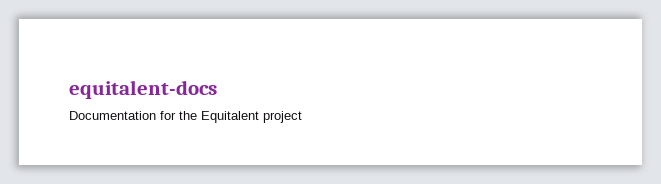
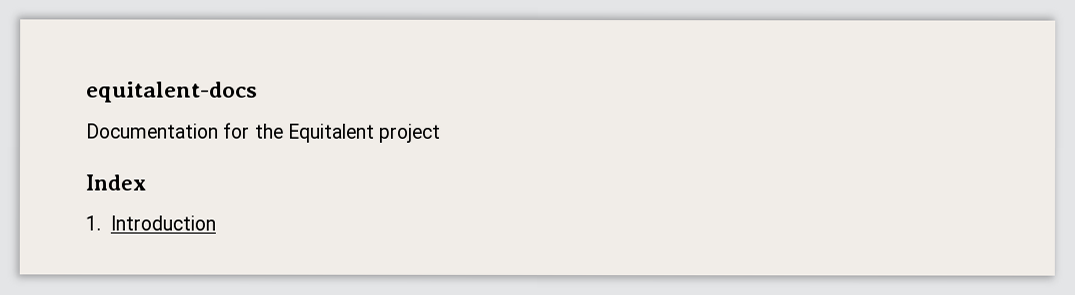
(302, 117) none -> [85,174,146,191] [85,215,216,231] // Index // 1. Introduction

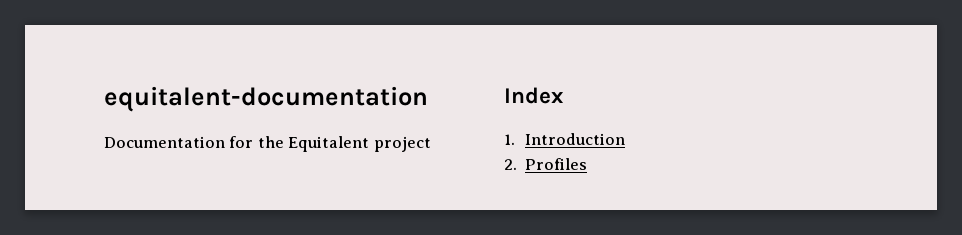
[86,81,258,103] equitalent-docs -> [104,86,428,112] equitalent-documentation
(216, 223) none -> [504,158,588,170] // 2. Profiles

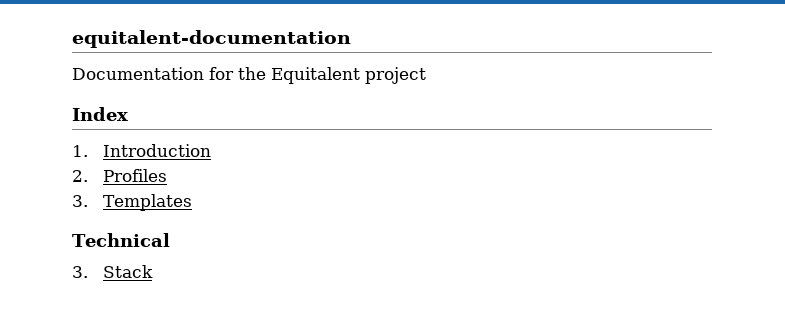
(588, 164) none -> [72,194,192,211] [72,233,170,247] [72,265,153,278] // 3. Templates // Technical // 3. Stack

